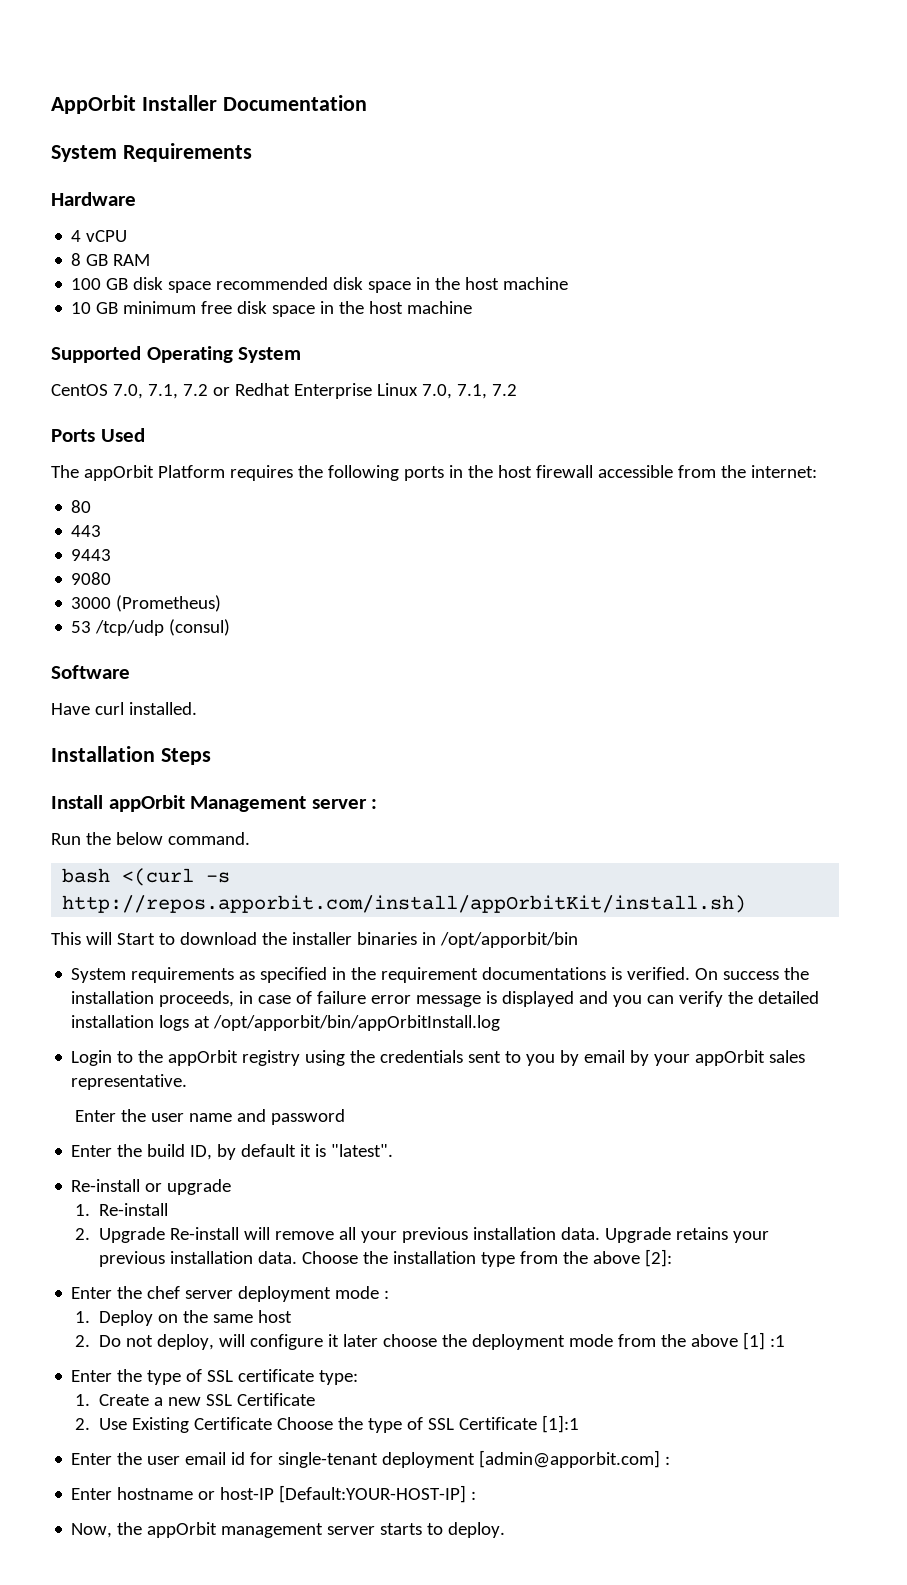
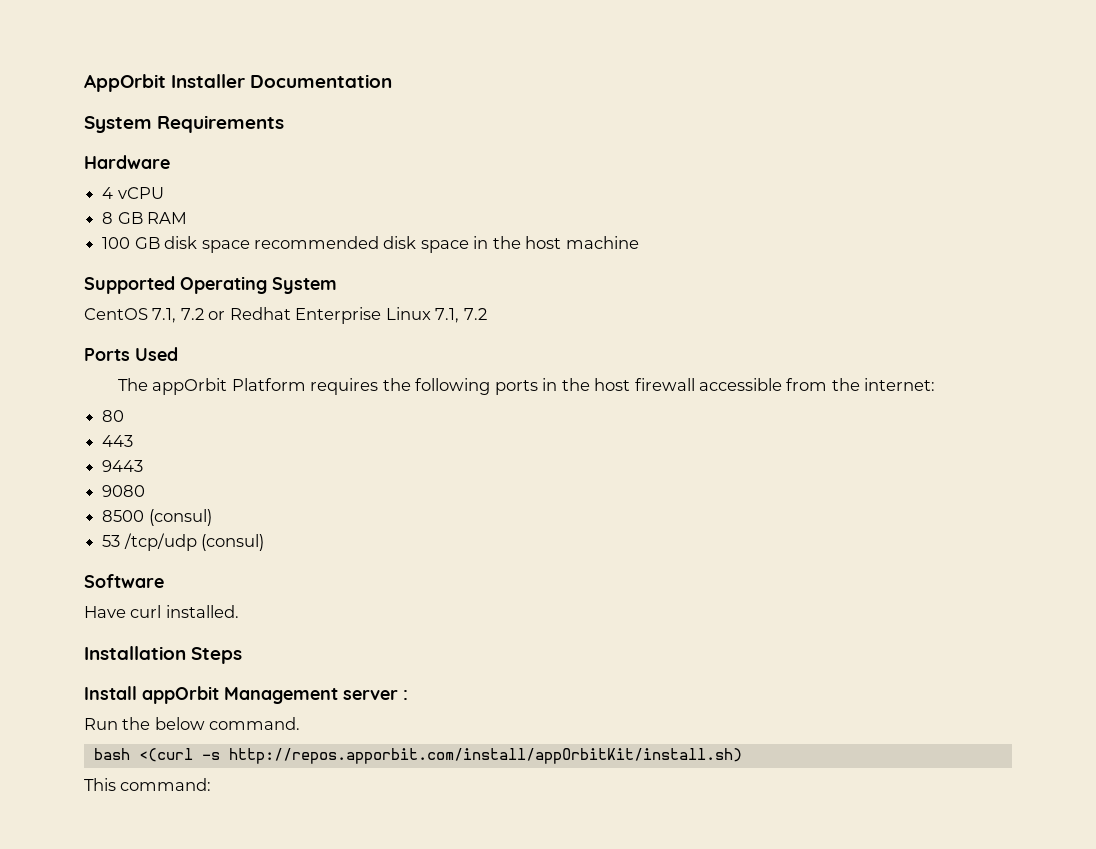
[71,301,473,317] // 10 GB minimum free disk space in the host machine -> (639, 242) none
[112,384,143,399] 7.0, -> (148, 314) none
[421,384,452,399] 7.0, -> (431, 313) none
[71,595,222,612] 3000 (Prometheus) -> [102,509,212,526] 8500 (consul)
[85,932,578,948] [71,967,810,983] [71,991,820,1007] [71,1015,501,1031] [71,1050,806,1066] [71,1074,188,1090] [75,1109,346,1125] [71,1144,394,1160] [71,1179,232,1195] [75,1203,169,1216] [75,1227,770,1243] [99,1249,673,1267] [71,1286,390,1302] [75,1310,293,1326] [75,1332,786,1350] [71,1369,359,1385] [75,1393,316,1406] [75,1415,580,1433] [71,1450,671,1468] [71,1485,477,1503] [71,1522,506,1538] will Start to download the installer binaries in /opt/apporbit/bin // System requirements as specified in the requirement documentations is verified. On success the installation proceeds, in case of failure error message is displayed and you can verify the detailed installation logs at /opt/apporbit/bin/appOrbitInstall.log // Login to the appOrbit registry using the credentials sent to you by email by your appOrbit sales representative. // Enter the user name and password // Enter the build ID, by default it is "latest". // Re-install or upgrade // 1. Re-install // 2. Upgrade Re-install will remove all your previous installation data. Upgrade retains your previous installation data. Choose the installation type from the above [2]: // Enter the chef server deployment mode : // 1. Deploy on the same host // 2. Do not deploy, will configure it later choose the deployment mode from the above [1] :1 // Enter the type of SSL certificate type: // 1. Create a new SSL Certificate // 2. Use Existing Certificate Choose the type of SSL Certificate [1]:1 // Enter the user email id for single-tenant deployment [admin@apporbit.com] : // Enter hostname or host-IP [Default:YOUR-HOST-IP] : // Now, the appOrbit management server starts to deploy. -> [120,778,212,791] command:

